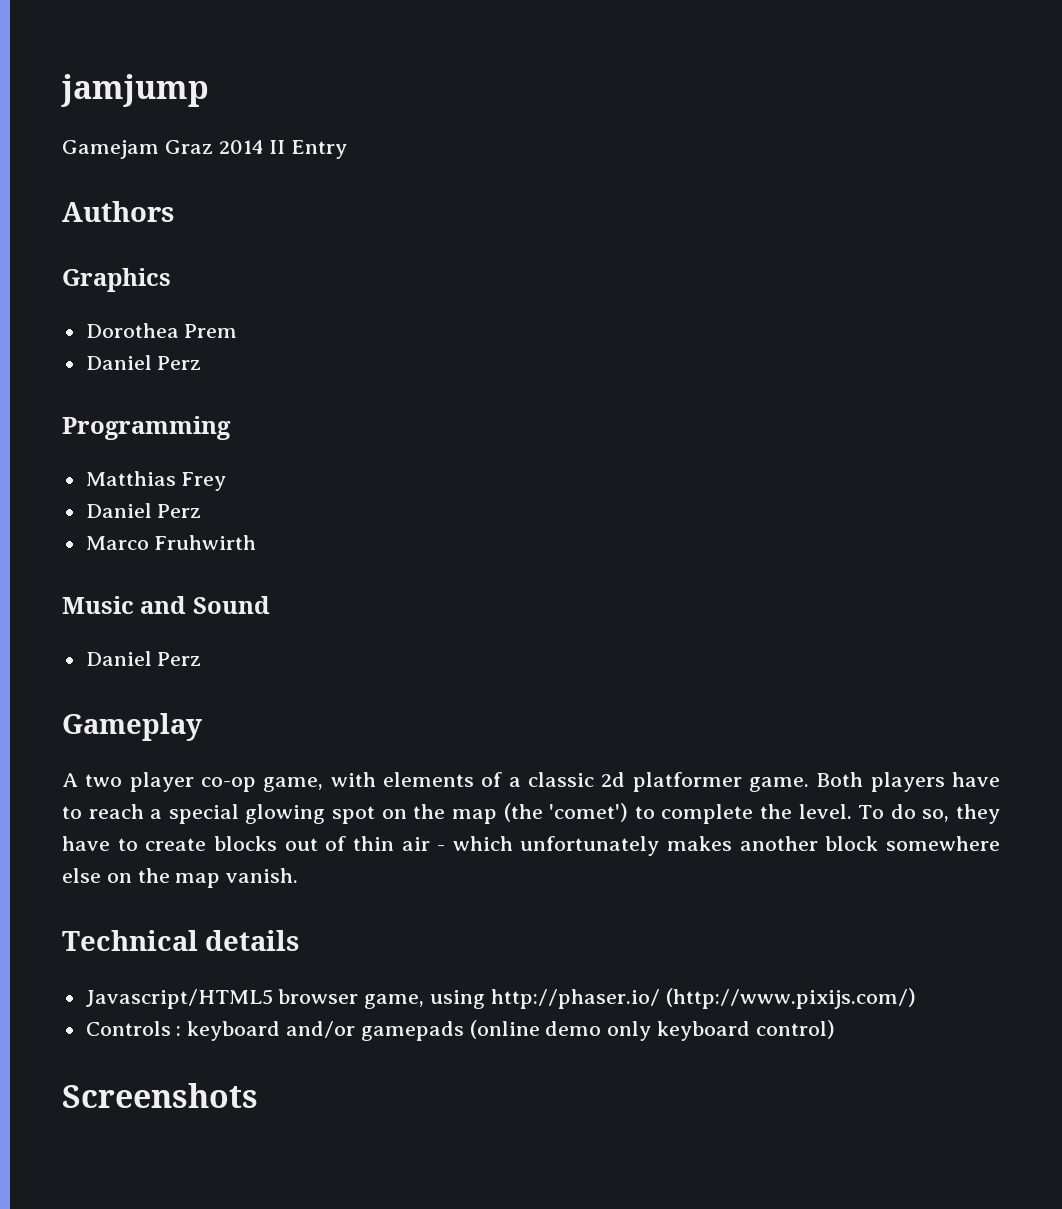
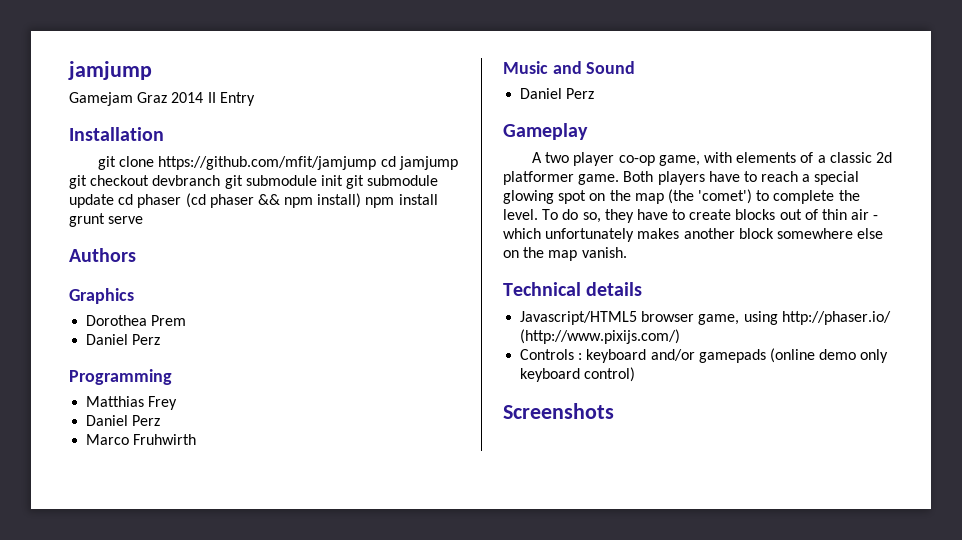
(348, 149) none -> [69,127,164,141] [98,156,458,170] [69,175,439,189] [69,193,438,208] [69,213,144,227] // Installation // git clone https://github.com/mfit/jamjump cd jamjump git checkout devbranch git submodule init git submodule update cd phaser (cd phaser && npm install) npm install grunt serve

